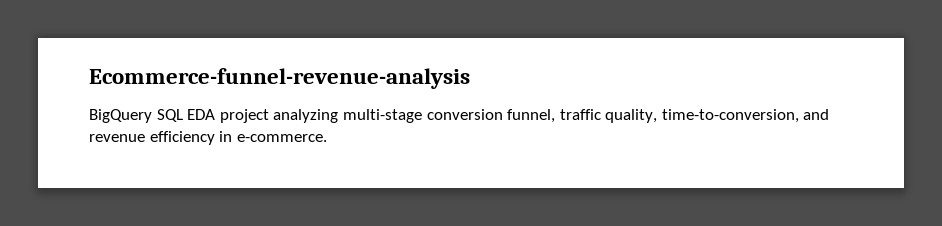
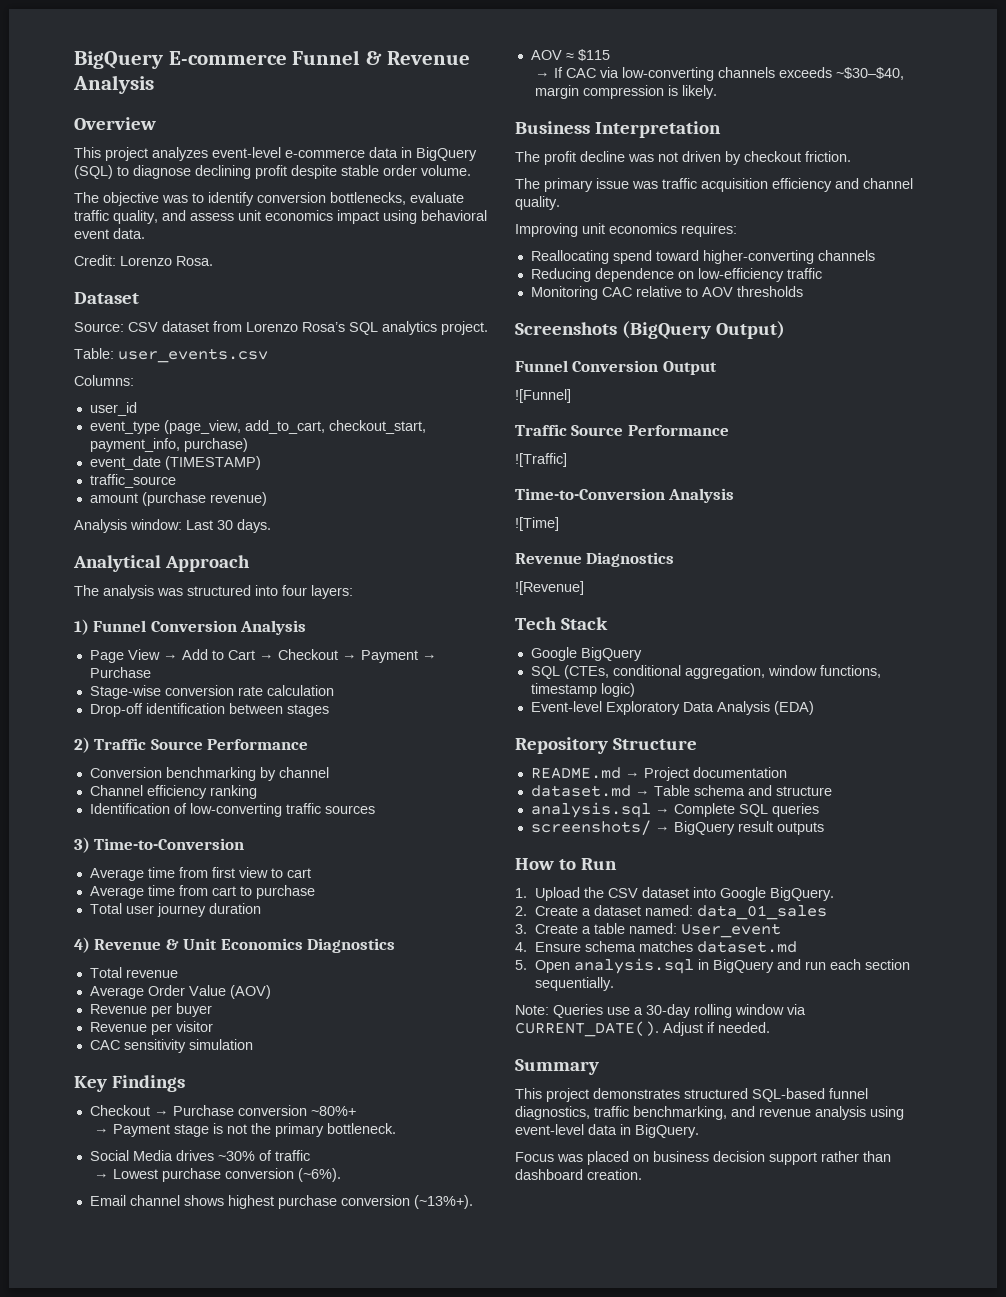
[89,68,470,89] [89,109,830,123] [89,131,327,145] Ecommerce-funnel-revenue-analysis // BigQuery SQL EDA project analyzing multi-stage conversion funnel, traffic quality, time-to-conversion, and revenue efficiency in e-commerce. -> [74,50,471,69] [73,75,154,94] [74,117,156,130] [74,147,477,161] [74,165,471,179] [74,192,464,206] [74,210,487,224] [74,228,145,239] [74,255,213,266] [74,292,139,304] [74,321,488,335] [74,348,268,363] [74,375,134,386] [89,402,137,416] [89,420,426,434] [89,438,248,452] [89,456,261,470] [89,474,176,488] [89,492,267,506] [74,519,271,533] [73,555,250,572] [74,585,353,599] [74,619,307,635] [89,649,437,663] [89,667,151,678] [89,685,334,699] [89,703,329,717] [74,737,309,753] [89,767,329,781] [89,785,257,799] [89,803,375,817] [74,837,245,853] [89,867,311,881] [89,885,315,899] [89,903,261,917] [74,937,396,953] [89,967,178,978] [89,985,271,999] [89,1003,212,1017] [89,1021,213,1035] [89,1039,253,1053] [74,1075,185,1092] [89,1105,356,1116] [94,1123,397,1137] [89,1150,310,1161] [94,1168,342,1182] [89,1195,473,1209] [530,49,610,61] [535,67,905,81] [535,85,718,99] [515,121,721,138] [515,151,851,165] [515,178,913,192] [515,196,560,210] [515,223,737,237] [530,250,875,264] [530,268,822,282] [530,286,803,300] [515,321,785,339] [515,360,717,375] [515,389,571,403] [515,424,729,436] [515,453,567,467] [515,488,735,503] [515,517,559,531] [515,552,675,567] [515,581,584,595] [515,617,608,630] [530,647,642,661] [530,665,881,679] [530,683,635,697] [530,701,814,715] [515,737,697,754] [530,767,787,781] [530,785,832,797] [530,802,819,818] [530,820,824,835] [515,858,617,870] [515,887,835,901] [515,905,828,920] [515,923,782,938] [515,941,798,953] [515,958,911,974] [535,977,615,991] [515,1004,806,1018] [515,1021,770,1037] [515,1059,599,1075] [515,1088,868,1102] [515,1106,904,1120] [515,1124,699,1138] [515,1151,891,1165] [515,1169,642,1180] BigQuery E-commerce Funnel & Revenue Analysis // Overview // This project analyzes event-level e-commerce data in BigQuery (SQL) to diagnose declining profit despite stable order volume. // The objective was to identify conversion bottlenecks, evaluate traffic quality, and assess unit economics impact using behavioral event data. // Credit: Lorenzo Rosa. // Dataset // Source: CSV dataset from Lorenzo Rosa’s SQL analytics project. // Table: user_events.csv // Columns: // user_id // event_type (page_view, add_to_cart, checkout_start, payment_info, purchase) // event_date (TIMESTAMP) // traffic_source // amount (purchase revenue) // Analysis window: Last 30 days. // Analytical Approach // The analysis was structured into four layers: // 1) Funnel Conversion Analysis // Page View → Add to Cart → Checkout → Payment → Purchase // Stage-wise conversion rate calculation // Drop-off identification between stages // 2) Traffic Source Performance // Conversion benchmarking by channel // Channel efficiency ranking // Identification of low-converting traffic sources // 3) Time-to-Conversion // Average time from first view to cart // Average time from cart to purchase // Total user journey duration // 4) Revenue & Unit Economics Diagnostics // Total revenue // Average Order Value (AOV) // Revenue per buyer // Revenue per visitor // CAC sensitivity simulation // Key Findings // Checkout → Purchase conversion ~80%+ // → Payment stage is not the primary bottleneck. // Social Media drives ~30% of traffic // → Lowest purchase conversion (~6%). // Email channel shows highest purchase conversion (~13%+). // AOV ≈ $115 // → If CAC via low-converting channels exceeds ~$30–$40, margin compression is likely. // Business Interpretation // The profit decline was not driven by checkout friction. // The primary issue was traffic acquisition efficiency and channel quality. // Improving unit economics requires: // Reallocating spend toward higher-converting channels // Reducing dependence on low-efficiency traffic // Monitoring CAC relative to AOV thresholds // Screenshots (BigQuery Output) // Funnel Conversion Output // ![Funnel] // Traffic Source Performance // ![Traffic] // Time-to-Conversion Analysis // ![Time] // Revenue Diagnostics // ![Revenue] // Tech Stack // Google BigQuery // SQL (CTEs, conditional aggregation, window functions, timestamp logic) // Event-level Exploratory Data Analysis (EDA) // Repository Structure // README.md → Project documentation // dataset.md → Table schema and structure // analysis.sql → Complete SQL queries // screenshots/ → BigQuery result outputs // How to Run // 1. Upload the CSV dataset into Google BigQuery. // 2. Create a dataset named: data_01_sales // 3. Create a table named: User_event // 4. Ensure schema matches dataset.md // 5. Open analysis.sql in BigQuery and run each section sequentially. // Note: Queries use a 30-day rolling window via CURRENT_DATE(). Adjust if needed. // Summary // This project demonstrates structured SQL-based funnel diagnostics, traffic benchmarking, and revenue analysis using event-level data in BigQuery. // Focus was placed on business decision support rather than dashboard creation.

